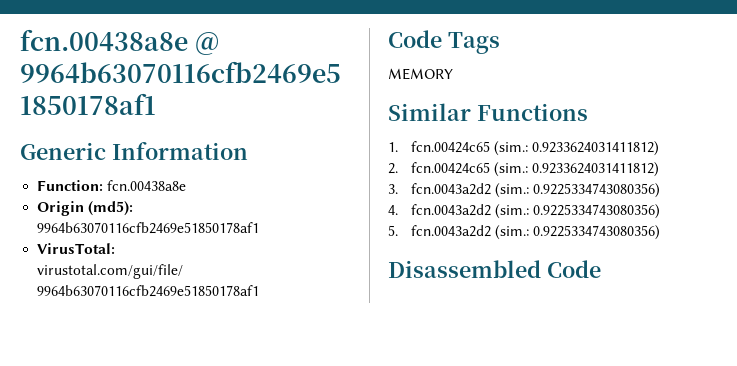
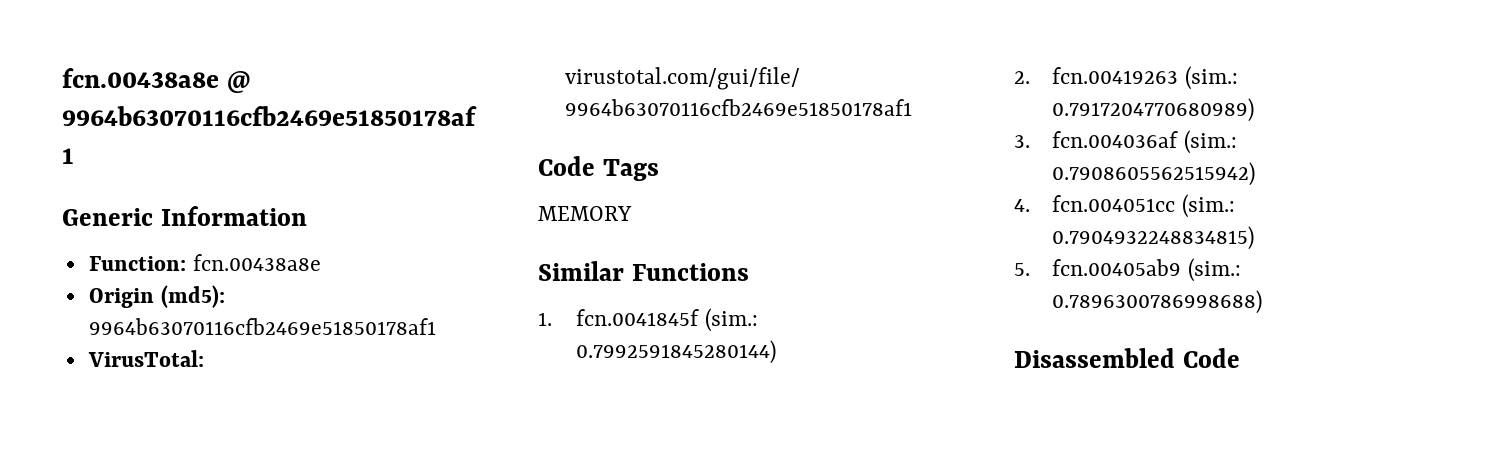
[410,141,659,156] [388,162,659,177] [388,183,660,198] [388,204,660,219] [388,225,660,240] fcn.00424c65 (sim.: 0.9233624031411812) // 2. fcn.00424c65 (sim.: 0.9233624031411812) // 3. fcn.0043a2d2 (sim.: 0.9225334743080356) // 4. fcn.0043a2d2 (sim.: 0.9225334743080356) // 5. fcn.0043a2d2 (sim.: 0.9225334743080356) -> [576,308,758,332] [576,340,777,364] [1014,66,1238,90] [1052,98,1255,122] [1014,130,1237,154] [1052,162,1256,186] [1014,194,1235,218] [1052,226,1255,250] [1014,258,1241,282] [1052,290,1263,314] fcn.0041845f (sim.: 0.7992591845280144) // 2. fcn.00419263 (sim.: 0.7917204770680989) // 3. fcn.004036af (sim.: 0.7908605562515942) // 4. fcn.004051cc (sim.: 0.7904932248834815) // 5. fcn.00405ab9 (sim.: 0.7896300786998688)

